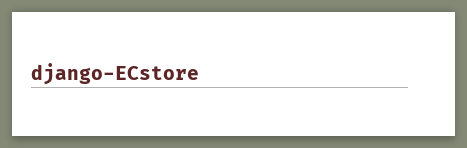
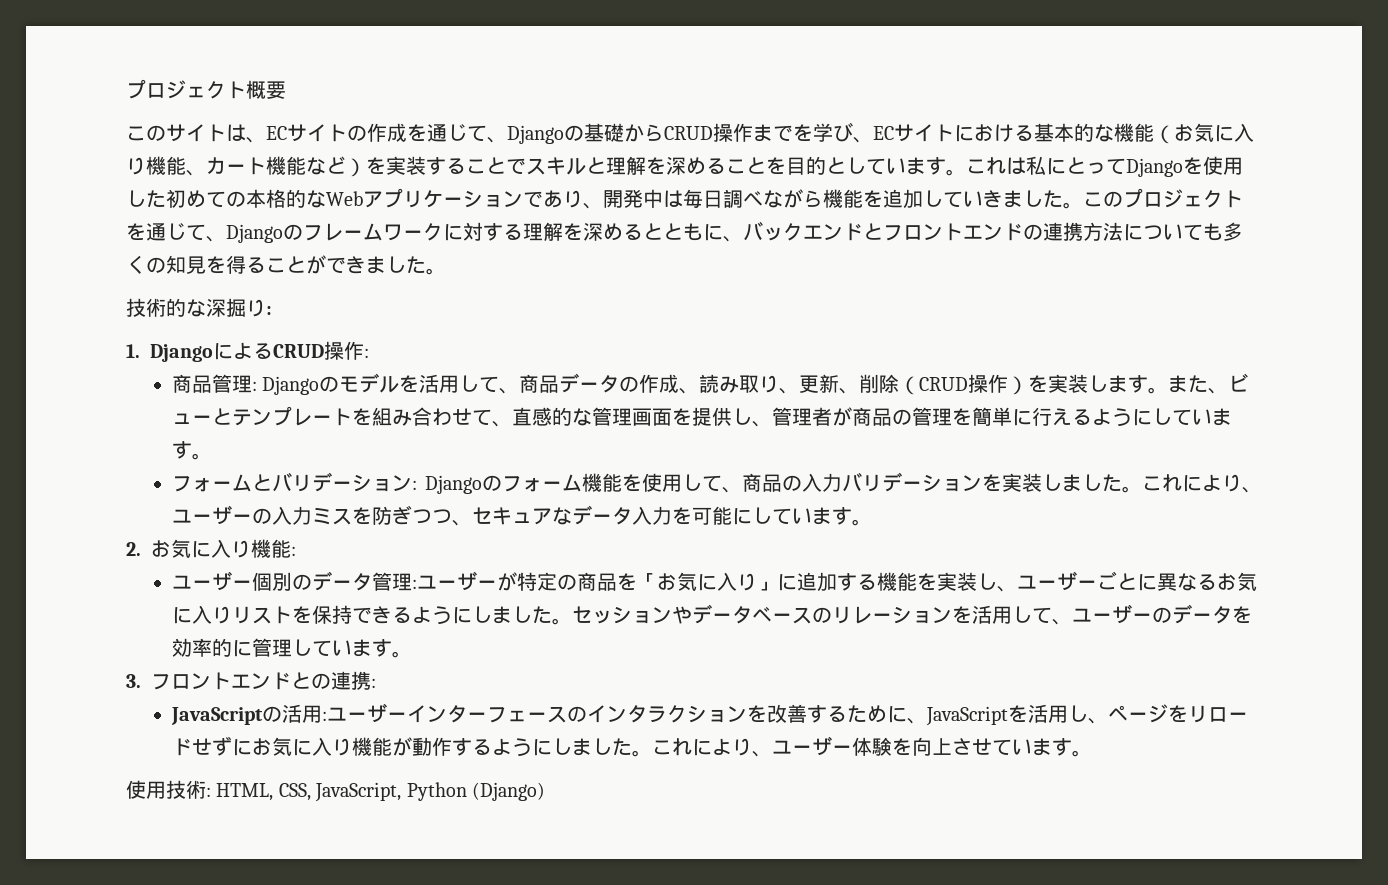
[31,63,199,85] django-ECstore -> [126,79,286,99] [126,122,1254,144] [126,156,1243,177] [126,188,1243,209] [126,221,1243,243] [126,255,446,275] [126,298,272,317] [126,341,369,362] [171,373,1249,395] [171,406,1232,427] [171,441,212,460] [171,472,1262,494] [171,505,872,526] [126,539,296,558] [171,571,1257,592] [171,604,1252,625] [171,638,412,658] [126,671,376,690] [170,703,1248,726] [171,736,1092,757] [126,780,545,802] プロジェクト概要 // このサイトは、ECサイトの作成を通じて、Djangoの基礎からCRUD操作までを学び、ECサイトにおける基本的な機能（お気に入り機能、カート機能など）を実装することでスキルと理解を深めることを目的としています。これは私にとってDjangoを使用した初めての本格的なWebアプリケーションであり、開発中は毎日調べながら機能を追加していきました。このプロジェクトを通じて、Djangoのフレームワークに対する理解を深めるとともに、バックエンドとフロントエンドの連携方法についても多くの知見を得ることができました。 // 技術的な深掘り: // 1. DjangoによるCRUD操作: // 商品管理: Djangoのモデルを活用して、商品データの作成、読み取り、更新、削除（CRUD操作）を実装します。また、ビューとテンプレートを組み合わせて、直感的な管理画面を提供し、管理者が商品の管理を簡単に行えるようにしています。 // フォームとバリデーション: Djangoのフォーム機能を使用して、商品の入力バリデーションを実装しました。これにより、ユーザーの入力ミスを防ぎつつ、セキュアなデータ入力を可能にしています。 // 2.お気に入り機能: // ユーザー個別のデータ管理:ユーザーが特定の商品を「お気に入り」に追加する機能を実装し、ユーザーごとに異なるお気に入りリストを保持できるようにしました。セッションやデータベースのリレーションを活用して、ユーザーのデータを効率的に管理しています。 // 3.フロントエンドとの連携: // JavaScriptの活用:ユーザーインターフェースのインタラクションを改善するために、JavaScriptを活用し、ページをリロードせずにお気に入り機能が動作するようにしました。これにより、ユーザー体験を向上させています。 // 使用技術: HTML, CSS, JavaScript, Python (Django)

